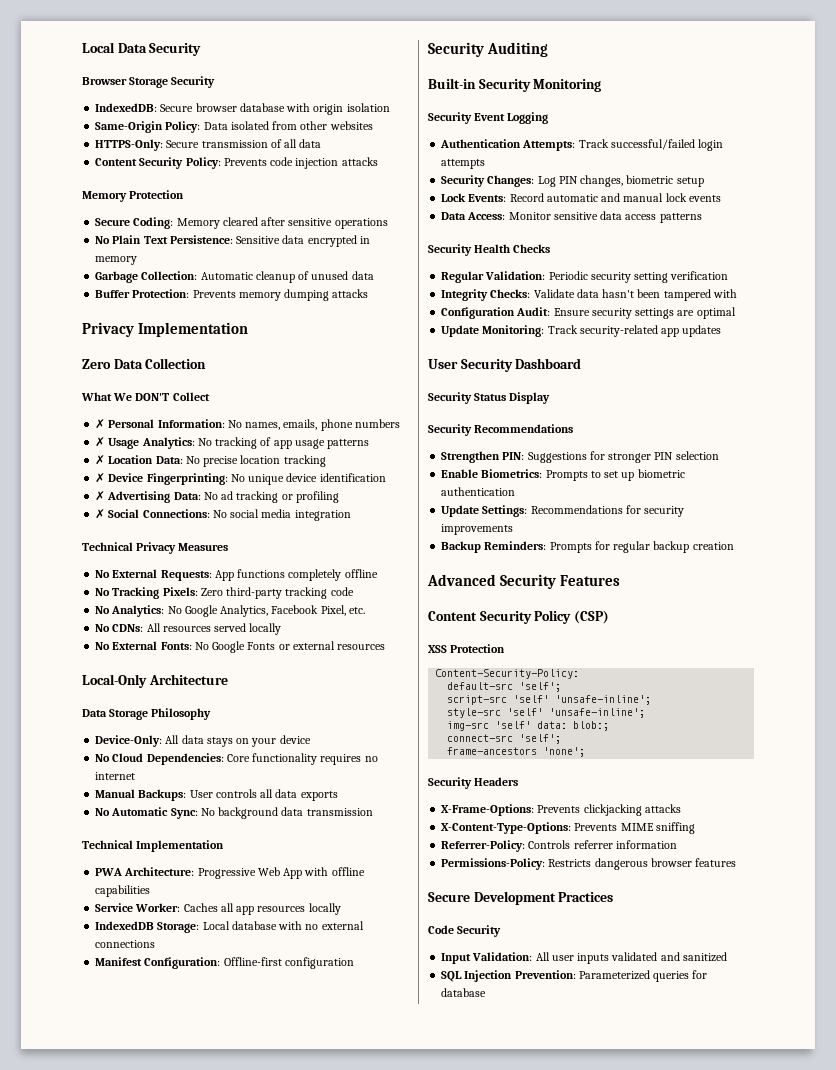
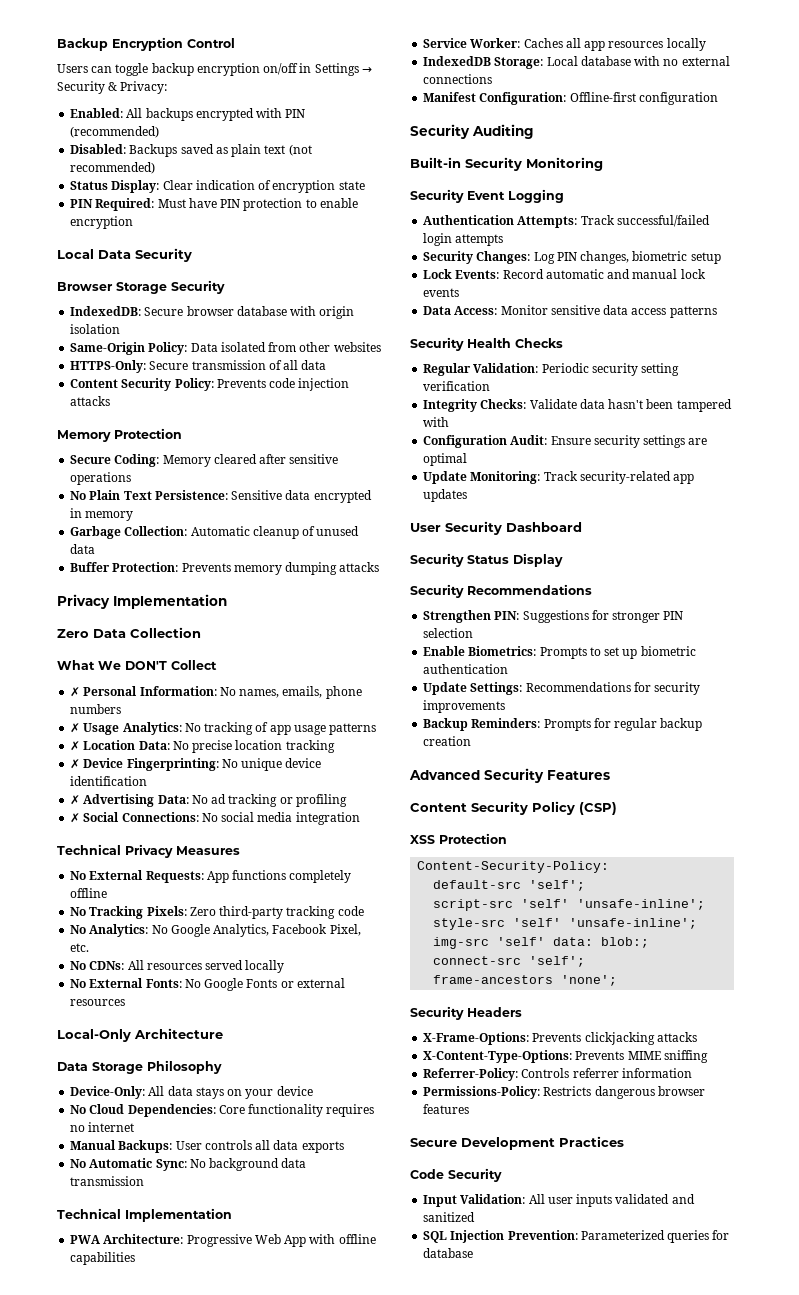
(82, 47) none -> [57,37,235,51] [57,63,372,76] [57,81,168,94] [70,108,306,121] [70,126,160,138] [70,144,312,157] [70,162,156,174] [70,180,365,193] [70,198,358,211] [70,216,134,229] Backup Encryption Control // Users can toggle backup encryption on/off in Settings → Security & Privacy: // Enabled: All backups encrypted with PIN (recommended) // Disabled: Backups saved as plain text (not recommended) // Status Display: Clear indication of encryption state // PIN Required: Must have PIN protection to enable encryption //

